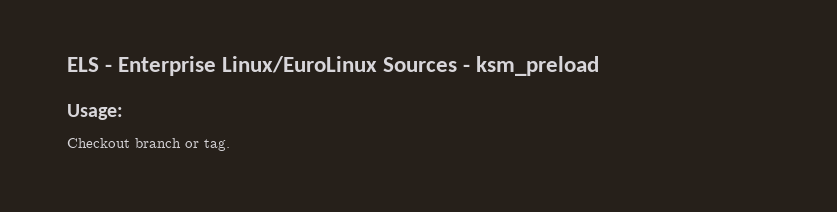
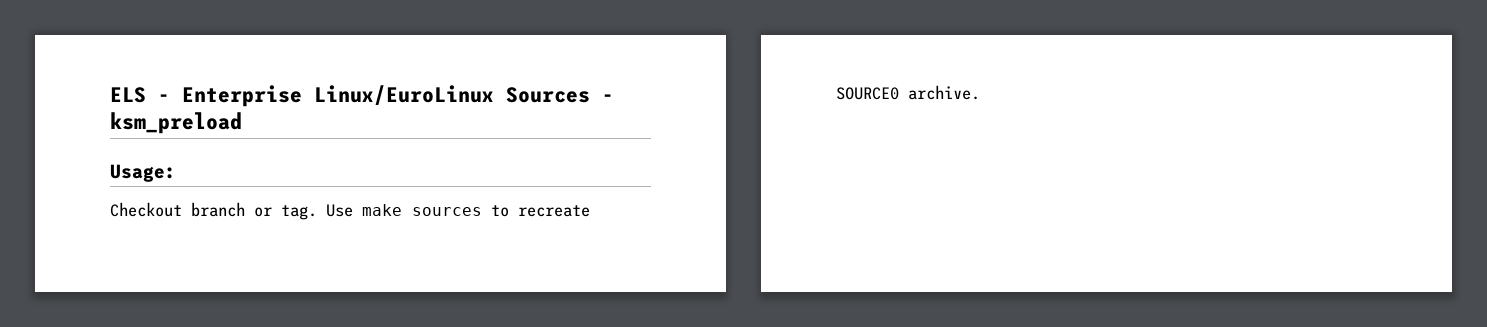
(230, 145) none -> [326,204,590,217] [836,85,980,100] Use make sources to recreate SOURCE0 archive.

